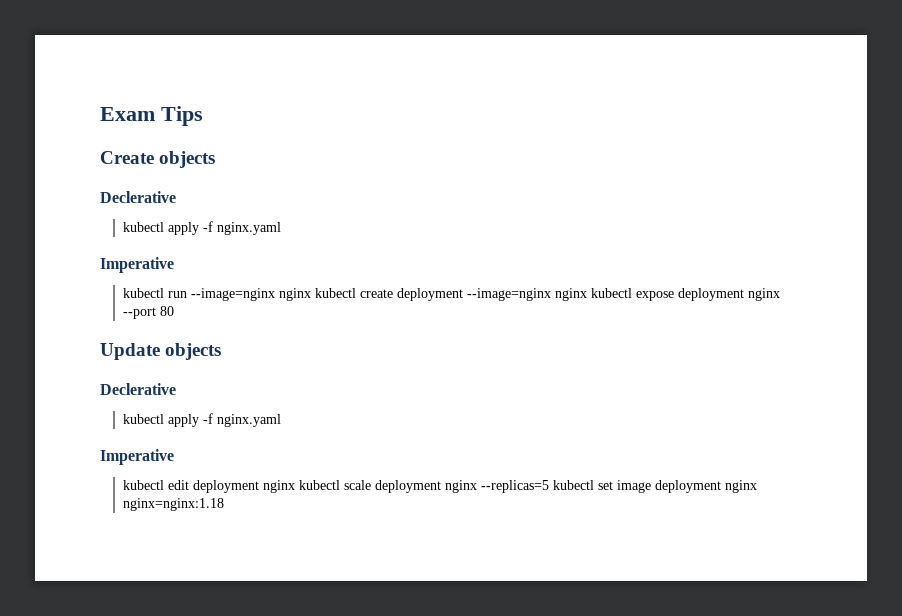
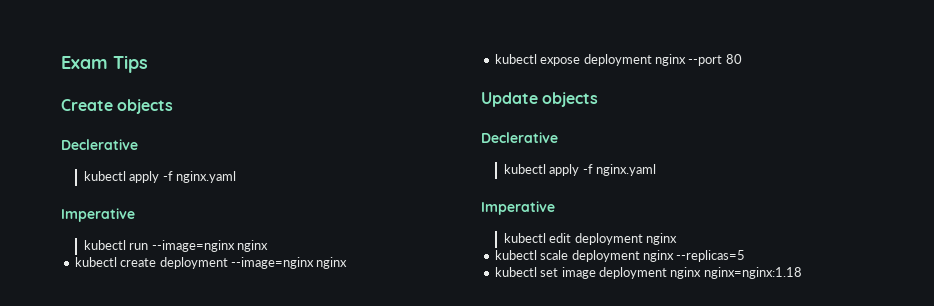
(311, 294) none -> (269, 246) //
(587, 294) none -> (348, 263) //
(295, 486) none -> (678, 239) //
(549, 486) none -> (746, 256) //

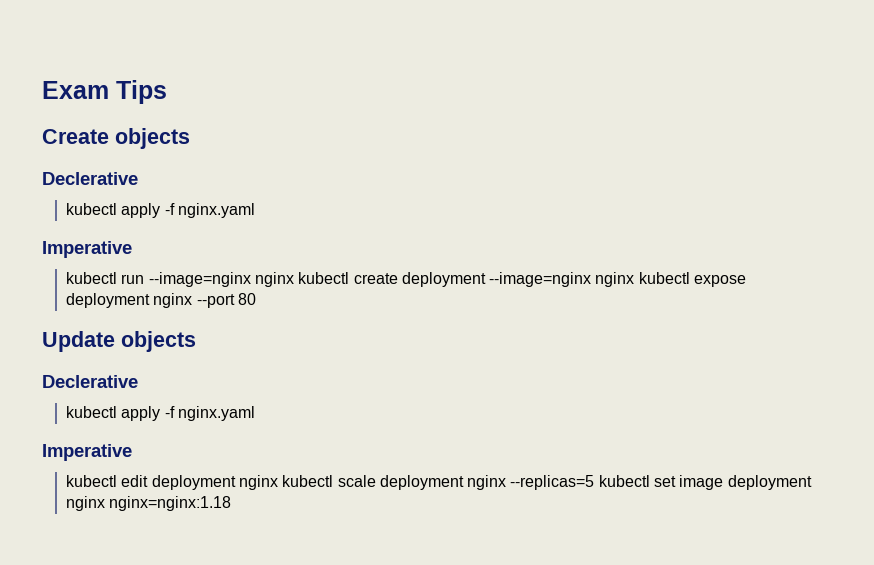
(269, 246) // -> (294, 279) none
(348, 263) // -> (635, 279) none
(678, 239) // -> (278, 482) none
(746, 256) // -> (595, 482) none

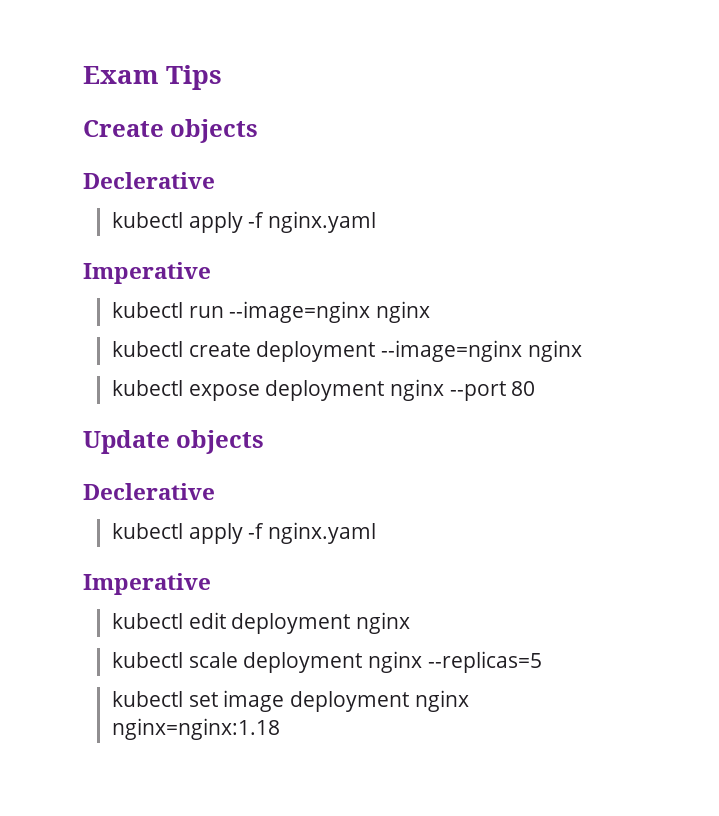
(294, 279) none -> (430, 312) //
(635, 279) none -> (582, 351) //
(278, 482) none -> (410, 623) //
(595, 482) none -> (542, 662) //

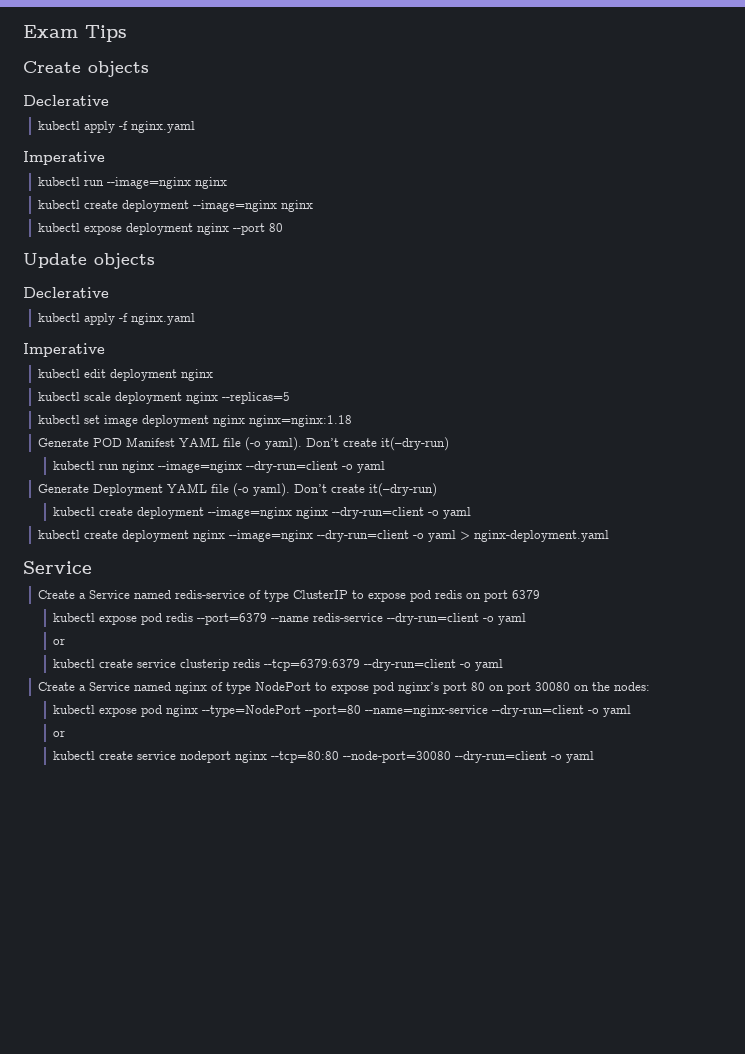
(280, 729) none -> [38,437,450,451] [53,461,386,473] [38,483,438,497] [53,507,472,519] [38,530,610,542] [23,561,92,574] [38,590,541,602] [53,613,527,625] [53,638,66,645] [53,659,504,671] [38,682,651,694] [53,705,632,717] [53,730,66,737] [53,751,595,763] // Generate POD Manifest YAML file (-o yaml). Don’t create it(–dry-run) // kubectl run nginx --image=nginx --dry-run=client -o yaml // Generate Deployment YAML file (-o yaml). Don’t create it(–dry-run) // kubectl create deployment --image=nginx nginx --dry-run=client -o yaml // kubectl create deployment nginx --image=nginx --dry-run=client -o yaml > nginx-deployment.yaml // Service // Create a Service named redis-service of type ClusterIP to expose pod redis on port 6379 // kubectl expose pod redis --port=6379 --name redis-service --dry-run=client -o yaml // or // kubectl create service clusterip redis --tcp=6379:6379 --dry-run=client -o yaml // Create a Service named nginx of type NodePort to expose pod nginx’s port 80 on port 30080 on the nodes: // kubectl expose pod nginx --type=NodePort --port=80 --name=nginx-service --dry-run=client -o yaml // or // kubectl create service nodeport nginx --tcp=80:80 --node-port=30080 --dry-run=client -o yaml

